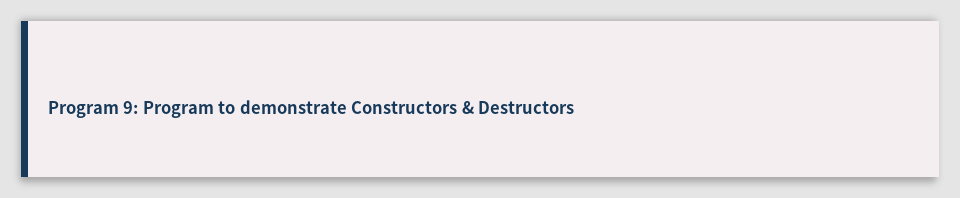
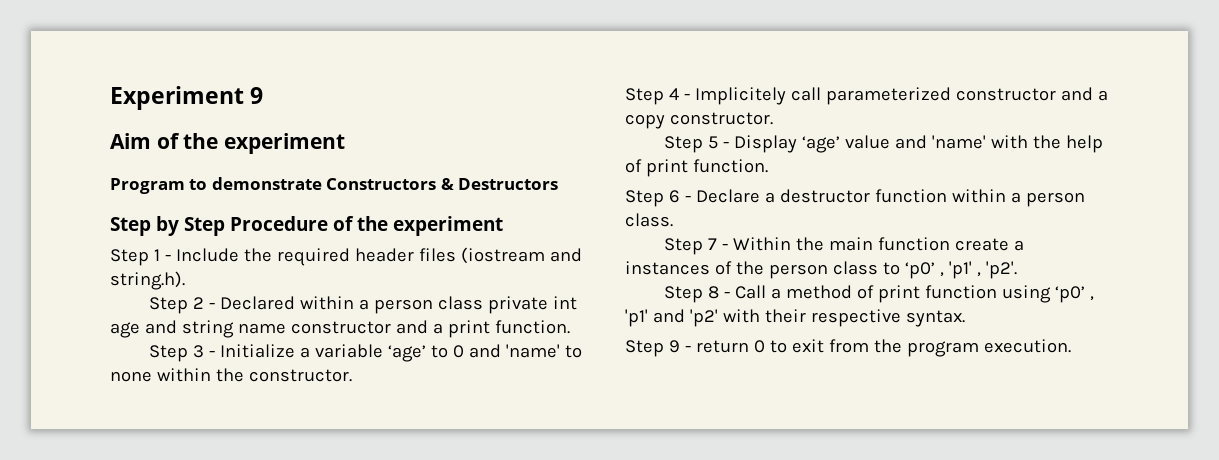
[48,101,139,118] Program 9: -> [110,86,264,110] [110,133,345,154] Experiment 9 // Aim of the experiment //
(575, 107) none -> [110,216,503,236] [110,247,582,266] [110,271,185,290] [149,296,578,314] [110,320,570,338] [149,344,583,362] [110,368,352,382] [625,87,1108,105] [625,112,773,129] [664,135,1104,153] [625,159,768,177] [625,189,1085,207] [625,213,673,227] [664,237,1025,255] [625,261,1017,279] [664,285,1095,303] [625,309,965,327] [625,339,1071,357] // Step by Step Procedure of the experiment // Step 1 - Include the required header files (iostream and string.h). // Step 2 - Declared within a person class private int age and string name constructor and a print function. // Step 3 - Initialize a variable ‘age’ to 0 and 'name' to none within the constructor. // Step 4 - Implicitely call parameterized constructor and a copy constructor. // Step 5 - Display ‘age’ value and 'name' with the help of print function. // Step 6 - Declare a destructor function within a person class. // Step 7 - Within the main function create a instances of the person class to ‘p0’ , 'p1' , 'p2'. // Step 8 - Call a method of print function using ‘p0’ , 'p1' and 'p2' with their respective syntax. // Step 9 - return 0 to exit from the program execution.

